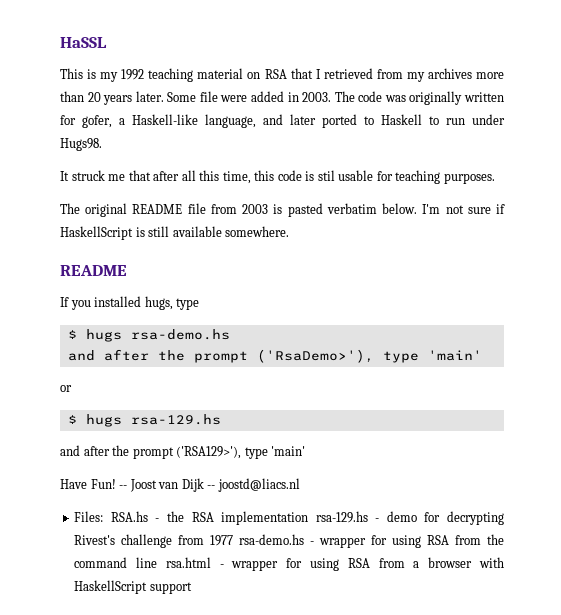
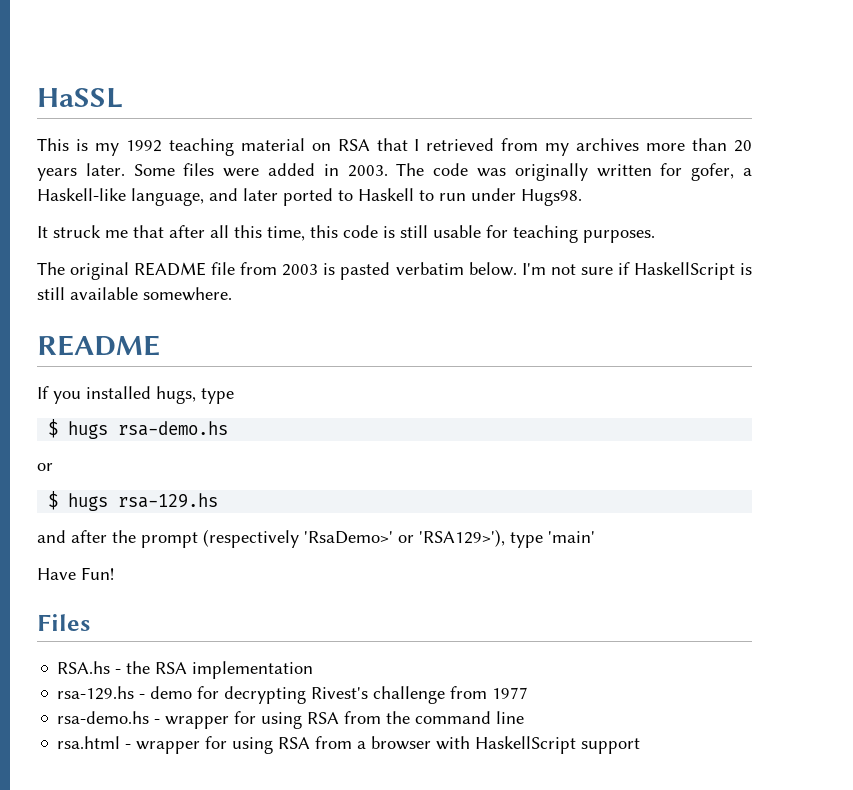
[199,91,218,102] file -> [183,163,215,176] files
[317,170,335,181] stil -> [400,225,428,238] still
[67,349,482,363] // and after the prompt ('RsaDemo>'), type 'main' -> (229, 428) none
[176,446,242,459] ('RSA129>'), -> [203,529,505,548] (respectively 'RsaDemo>' or 'RSA129>'),
[119,478,300,492] [74,511,104,522] -- Joost van Dijk -- joostd@liacs.nl // Files: -> [37,614,90,631] // Files //
(309, 518) none -> (314, 670) //
(234, 540) none -> (529, 693) //
(158, 562) none -> (525, 717) //

